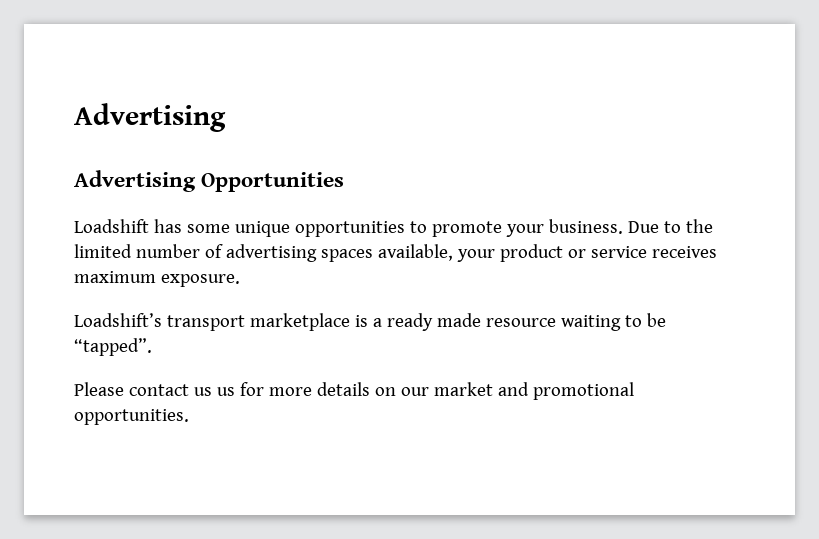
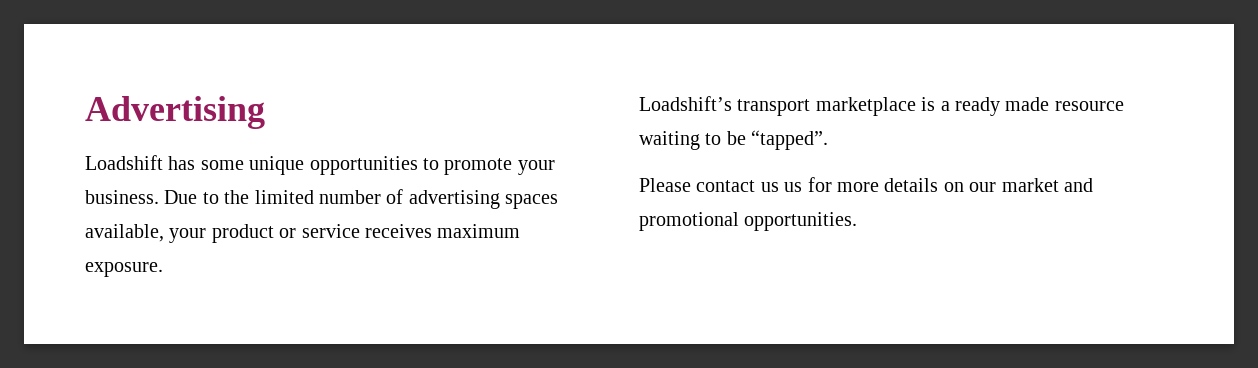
[74,103,226,132] [74,170,345,192] Advertising // Advertising Opportunities -> [85,96,265,129] Advertising

